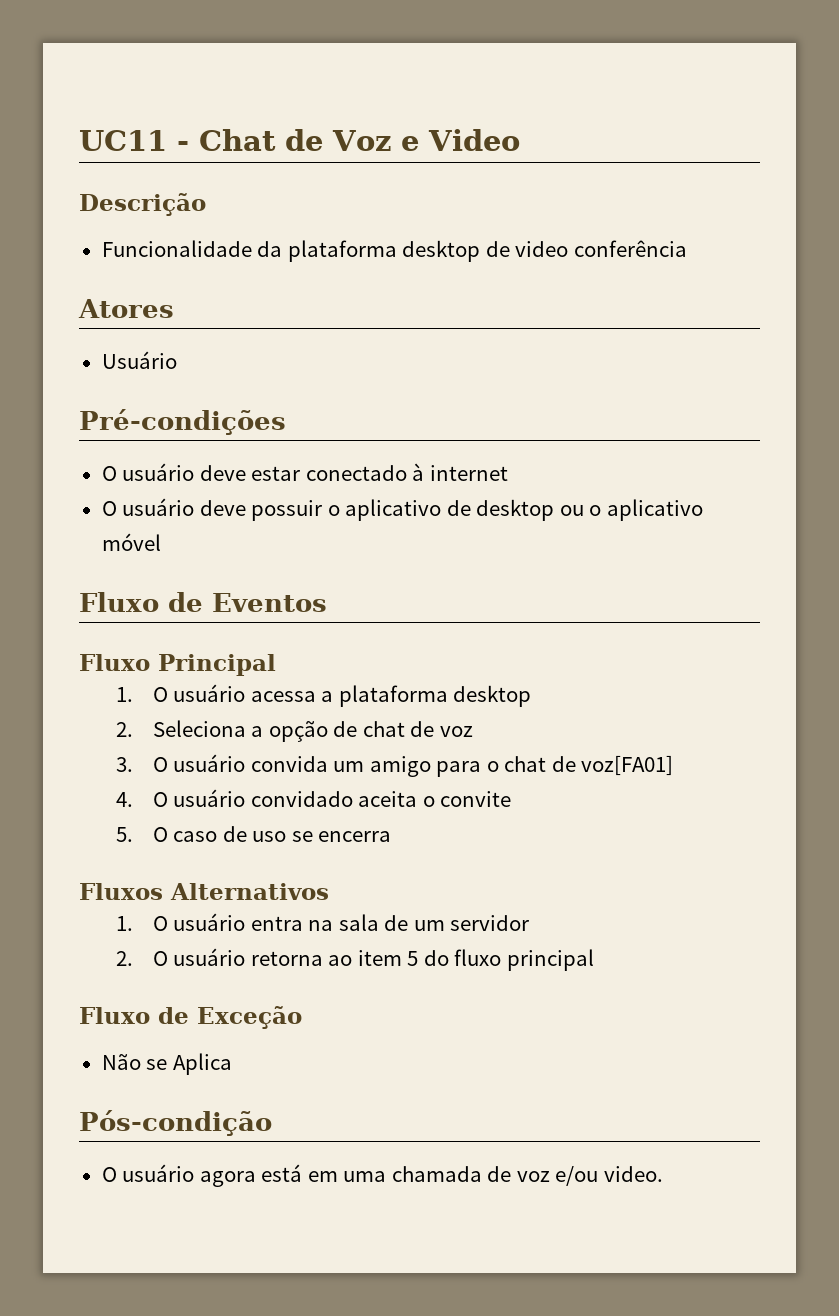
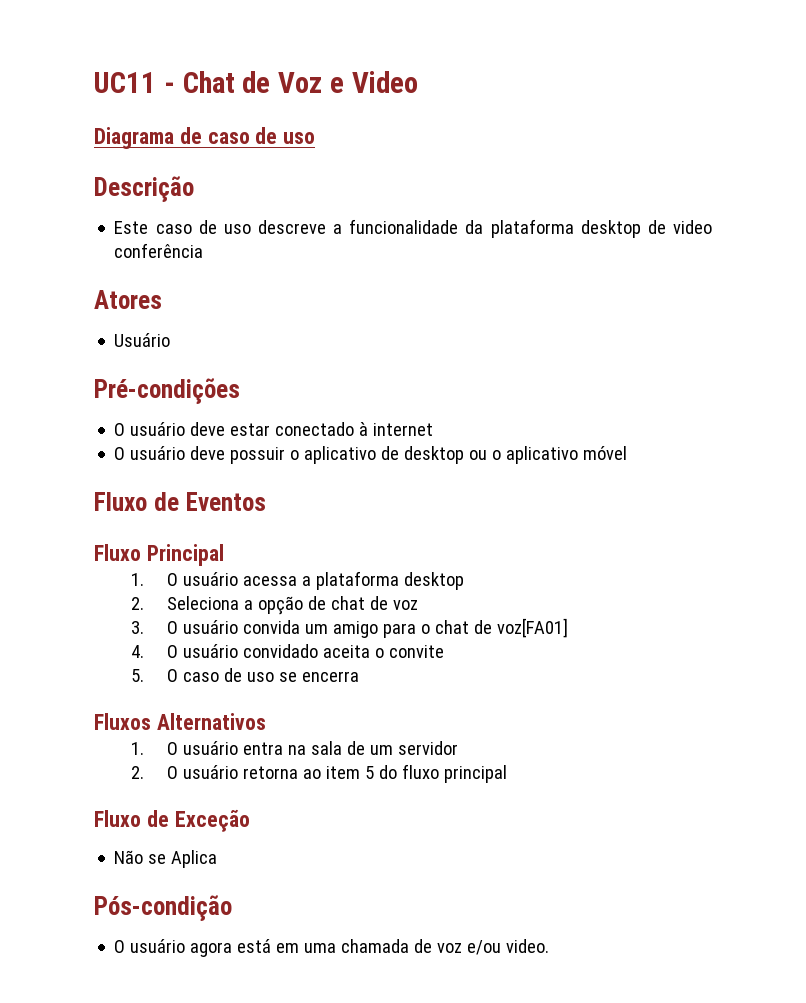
[79,193,206,216] [101,240,252,257] Descrição // Funcionalidade -> [94,127,316,149] [94,176,194,202] [114,219,459,234] Diagrama de caso de uso // Descrição // Este caso de uso descreve a funcionalidade

